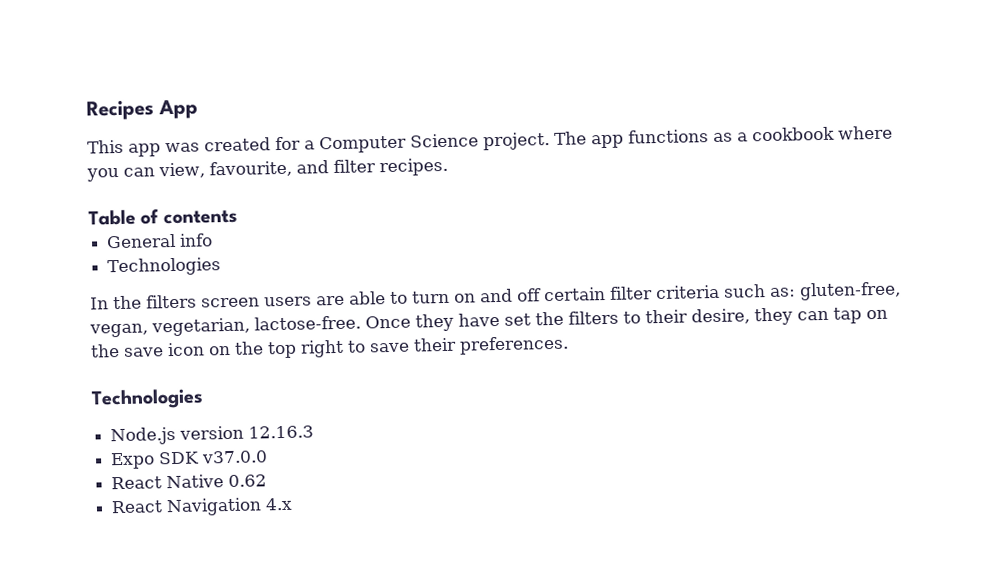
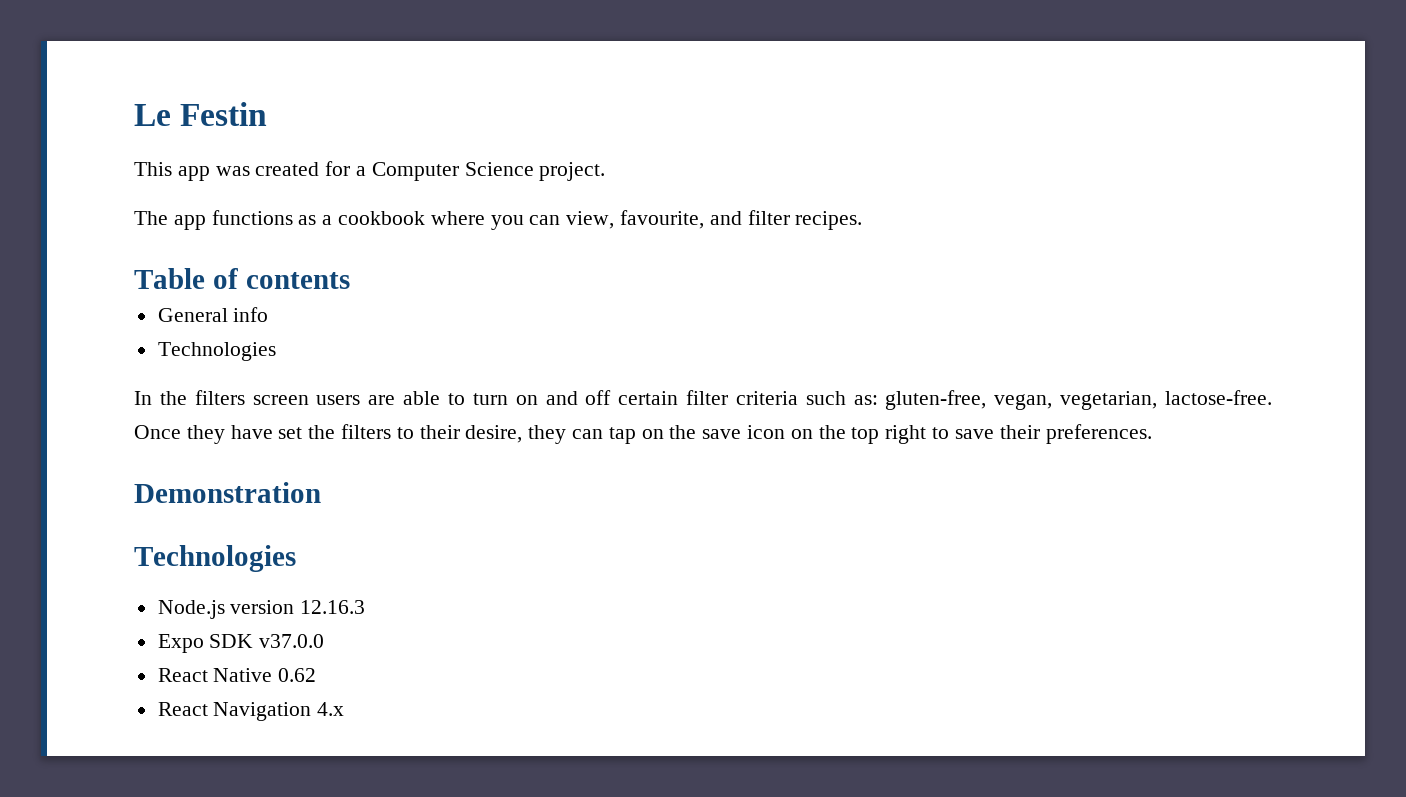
[86,99,198,121] Recipes App -> [134,102,268,126] Le Festin
(550, 141) none -> (606, 171) //
(569, 345) none -> [134,482,321,503] // Demonstration

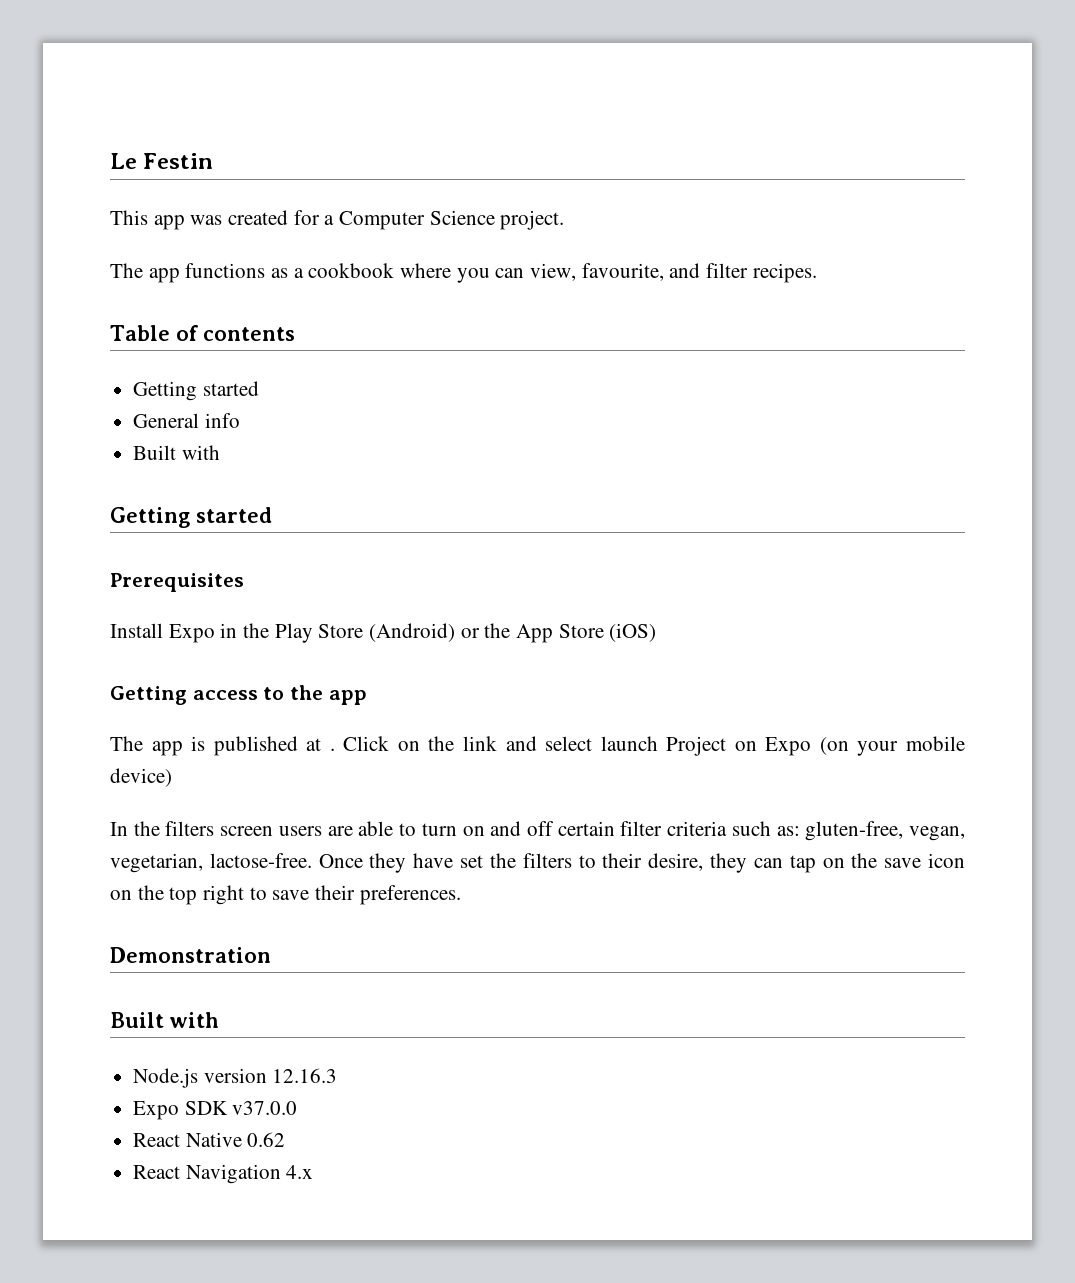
(350, 280) none -> [133,381,259,401] // Getting started
[157,342,276,361] Technologies -> [133,445,220,460] [110,507,272,528] [110,573,244,592] [110,623,657,643] [110,685,367,705] [110,736,965,756] [110,768,172,787] Built with // Getting started // Prerequisites // Install Expo in the Play Store (Android) or the App Store (iOS) // Getting access to the app // The app is published at . Click on the link and select launch Project on Expo (on your mobile device)
[134,545,296,572] Technologies -> [110,1012,219,1028] Built with

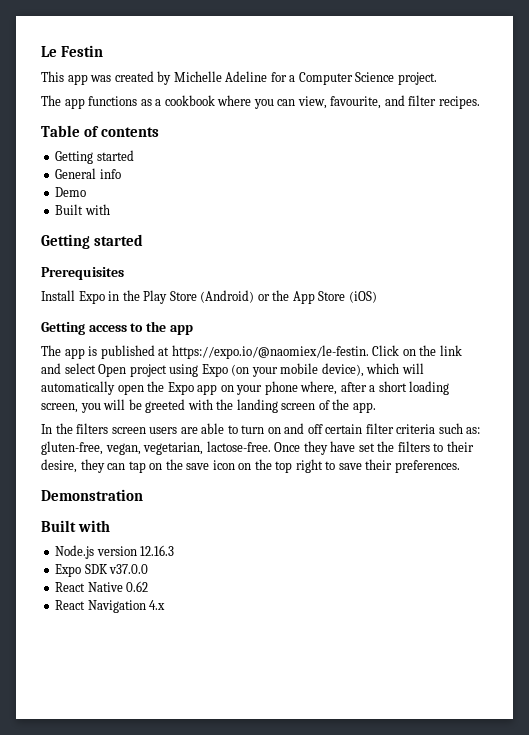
(289, 217) none -> [157,71,268,85] by Michelle Adeline
(240, 420) none -> [55,187,87,197] // Demo
[329,748,335,751] . -> [171,345,369,359] https://expo.io/@naomiex/le-festin.
[600,736,757,756] launch Project on -> [98,364,199,377] Open project using
[110,768,172,787] device) -> [321,363,424,377] [41,381,450,395] [41,399,376,413] device), which will automatically open the Expo app on your phone where, after a short loading screen, you will be greeted with the landing screen of the app.

